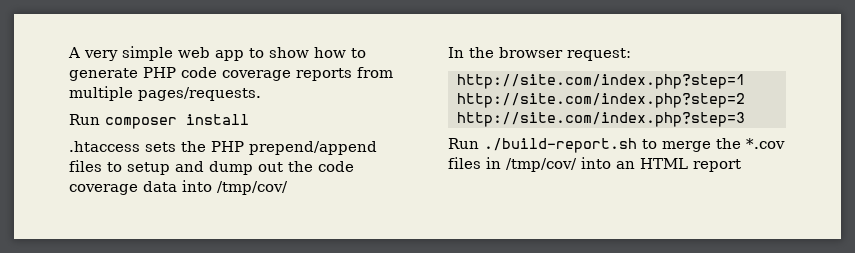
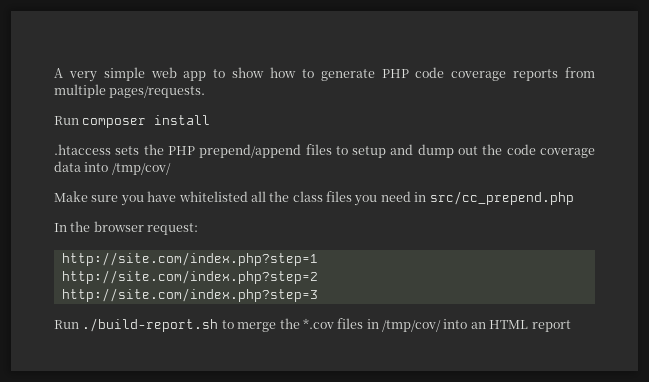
(288, 188) none -> [54,191,574,206] // Make sure you have whitelisted all the class files you need in src/cc_prepend.php

